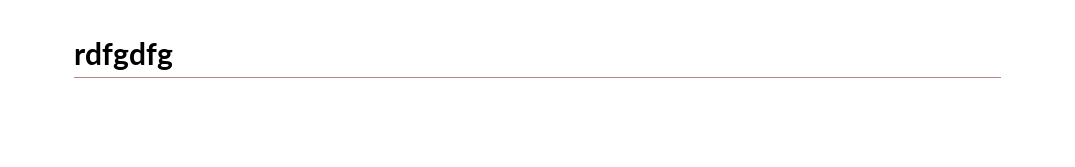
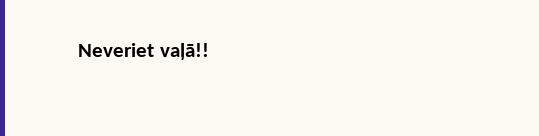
[74,42,173,70] rdfgdfg -> [78,43,209,60] Neveriet vaļā!!

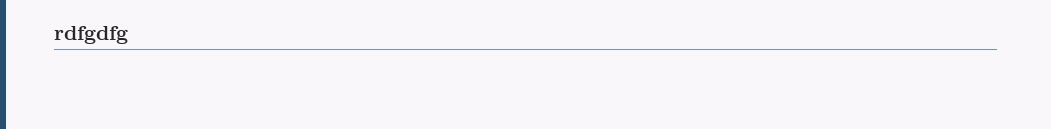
[78,43,209,60] Neveriet vaļā!! -> [54,26,128,44] rdfgdfg

